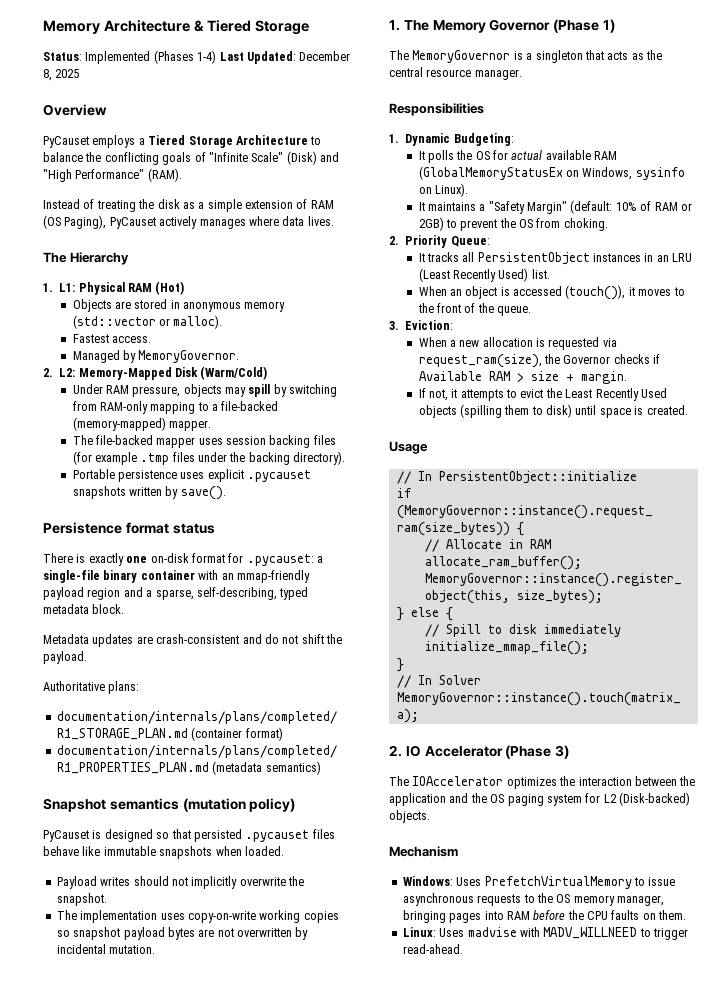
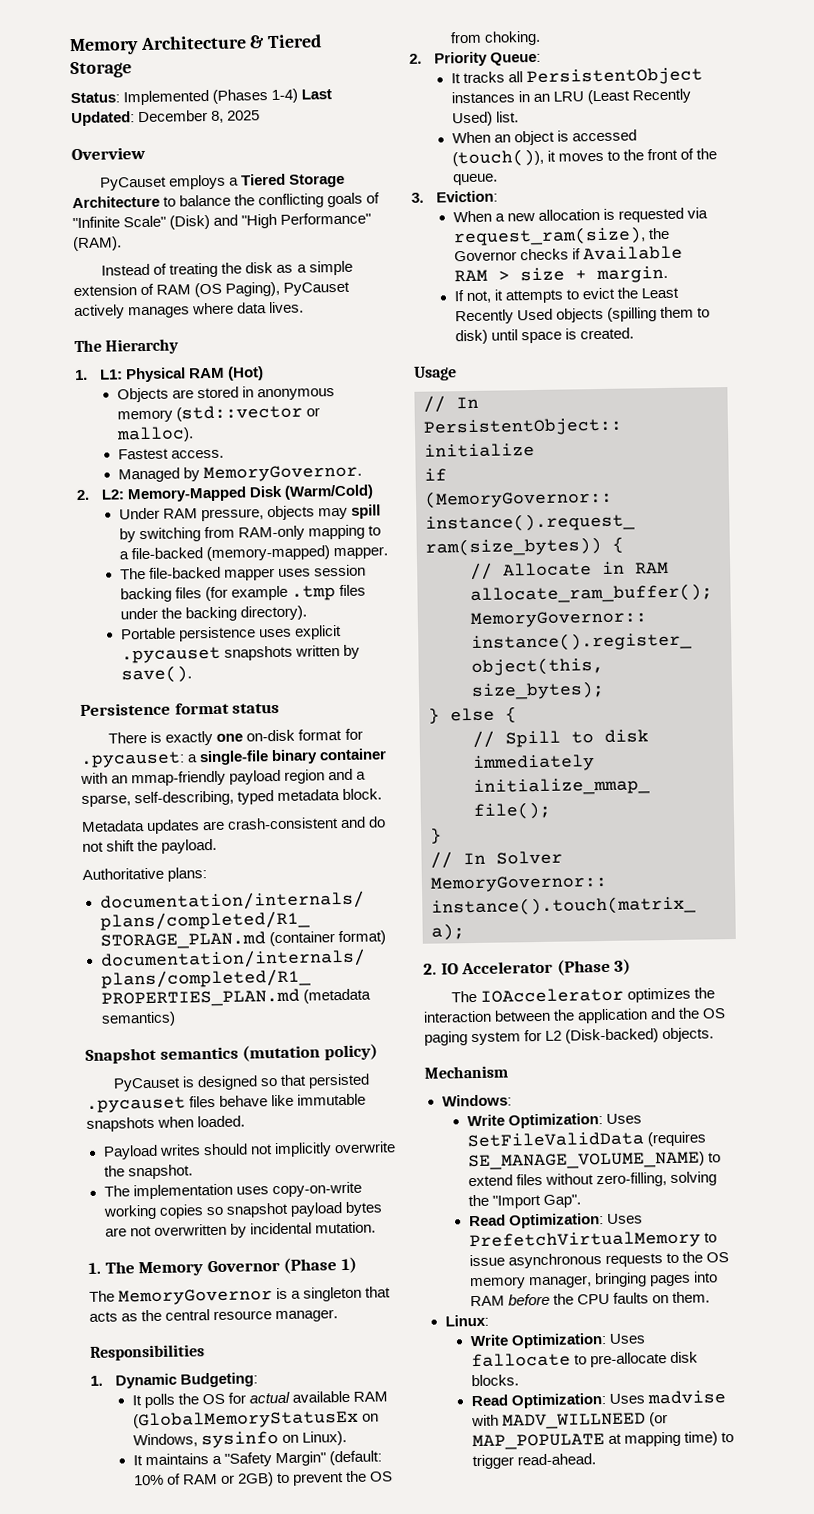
(453, 881) none -> [466,1113,642,1129] [466,1131,707,1148] [467,1151,721,1171] [467,1171,717,1188] [467,1194,581,1209] [468,1213,604,1229] // Write Optimization: Uses SetFileValidData (requires SE_MANAGE_VOLUME_NAME) to extend files without zero-filling, solving the "Import Gap". // Read Optimization:
[439,927,638,939] Uses madvise with MADV_WILLNEED -> [469,1333,646,1349] [470,1351,698,1368] [470,1374,519,1387] [470,1390,726,1409] [470,1412,668,1430] [471,1431,718,1451] // Write Optimization: Uses fallocate to pre-allocate disk blocks. // Read Optimization: Uses madvise with MADV_WILLNEED (or MAP_POPULATE at mapping time)

